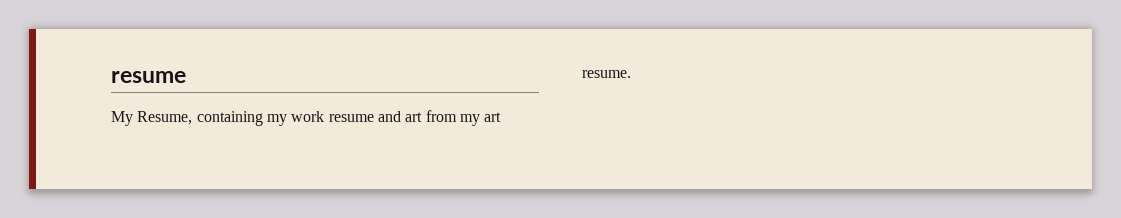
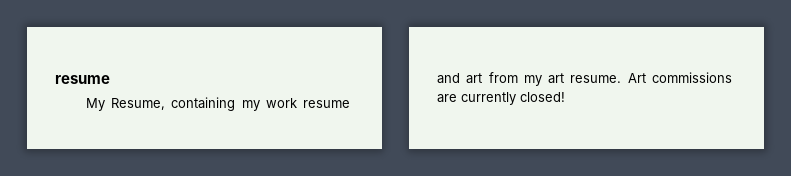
(631, 74) none -> [627,72,732,83] [437,92,565,105] Art commissions are currently closed!

